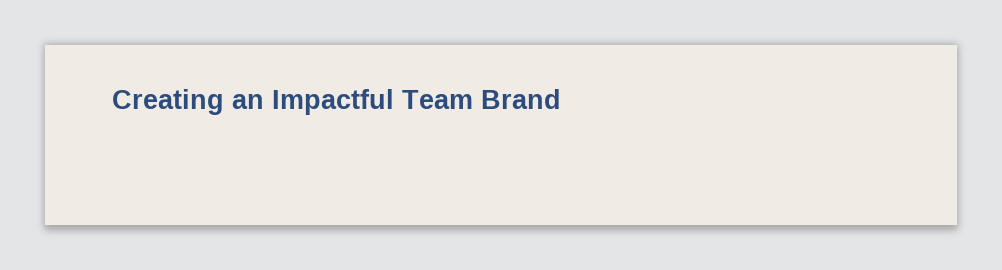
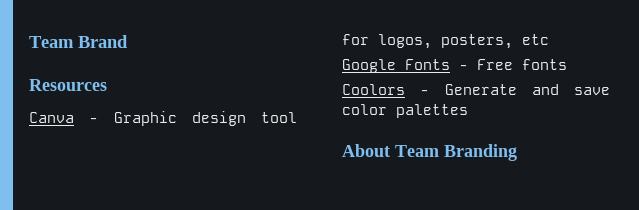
[112,89,394,115] Creating an Impactful -> (29, 42) none
(561, 99) none -> [29,79,107,91] [29,111,297,126] [342,34,549,49] [342,59,567,73] [342,84,610,95] [342,104,468,118] [342,144,517,161] // Resources // Canva - Graphic design tool for logos, posters, etc // Google Fonts - Free fonts // Coolors - Generate and save color palettes // About Team Branding

